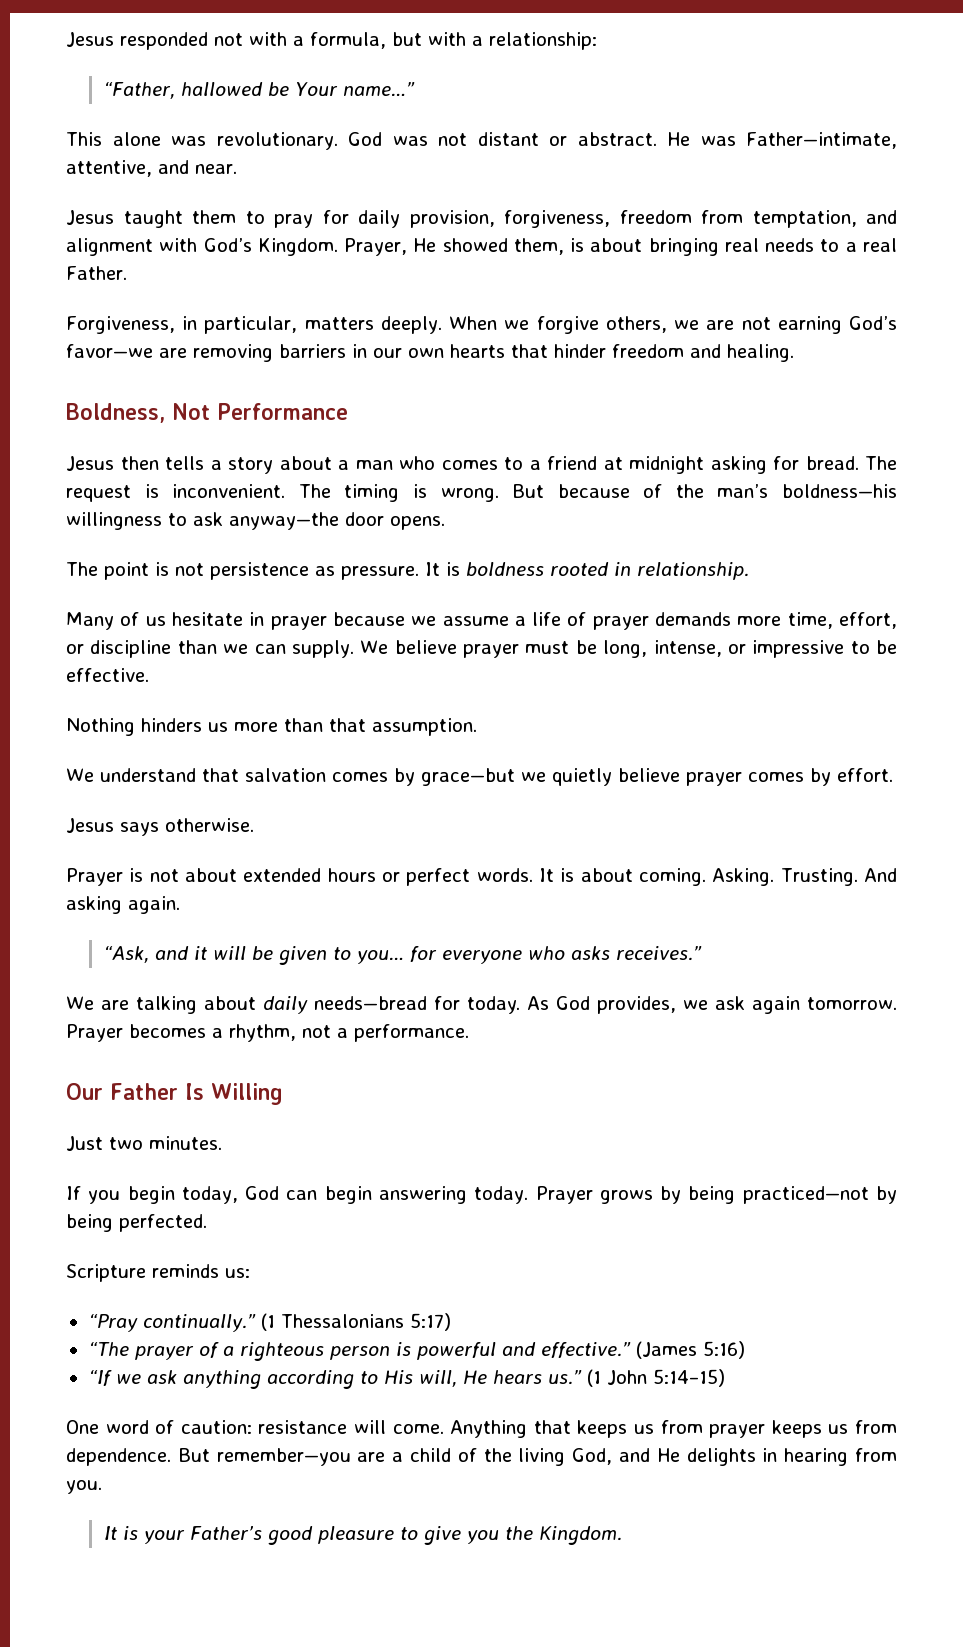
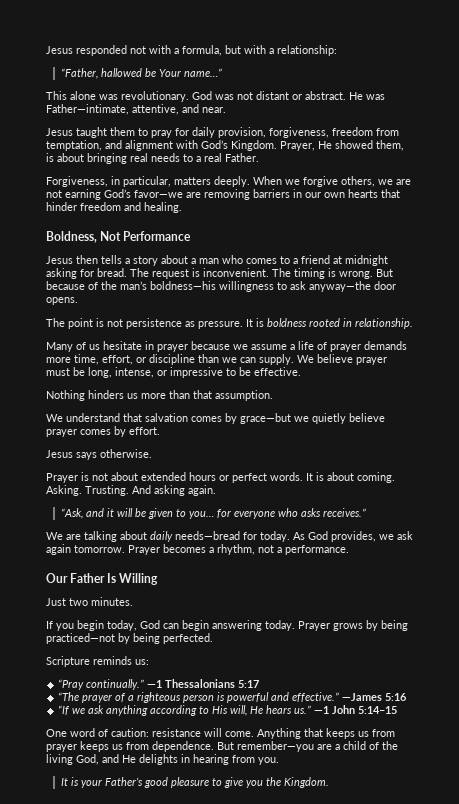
[260,1313,451,1331] (1 Thessalonians 5:17) -> [147,679,260,688] —1 Thessalonians 5:17
[635,1341,745,1359] (James 5:16) -> [342,693,408,701] —James 5:16
[586,1369,725,1387] (1 John 5:14–15) -> [314,705,398,714] —1 John 5:14–15

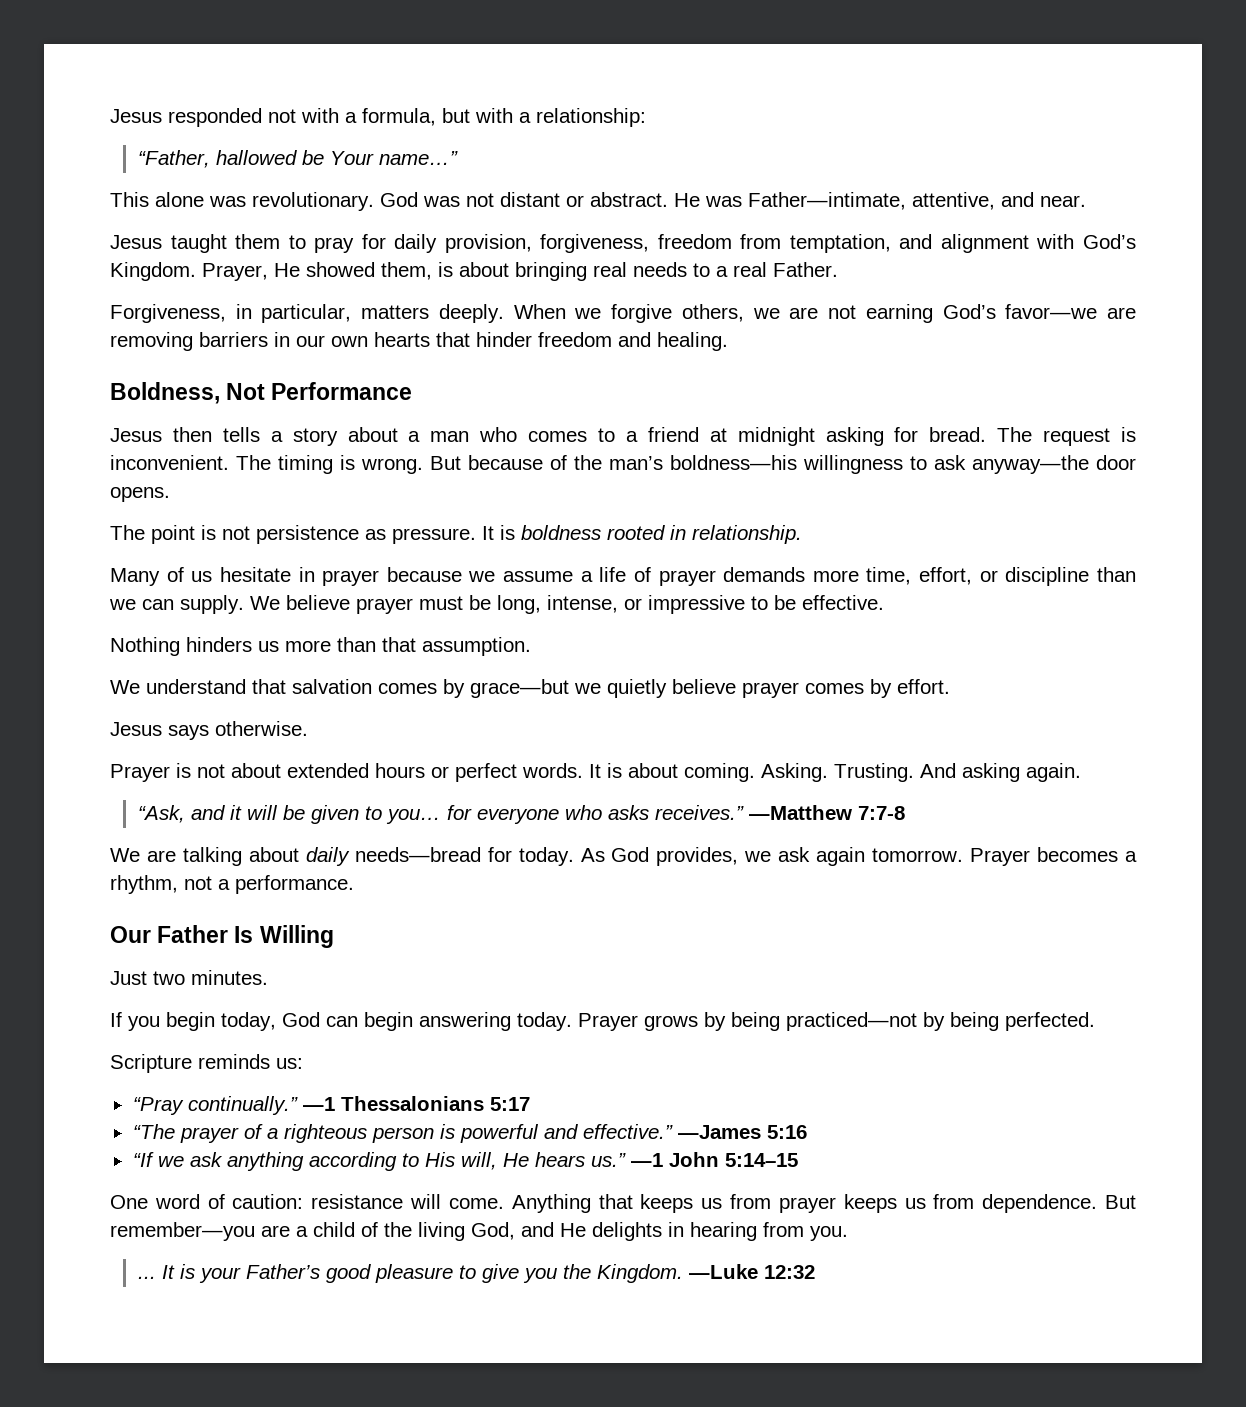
(367, 512) none -> [748,805,905,820] —Matthew 7:7-8
(279, 761) none -> [137,1276,156,1279] ...
(330, 782) none -> [688,1264,815,1279] —Luke 12:32

